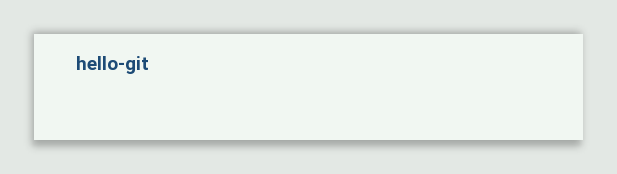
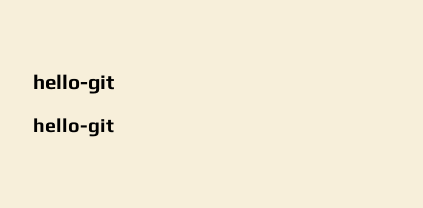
[76,56,149,74] hello-git -> [33,74,114,94] [33,118,114,137] hello-git // hello-git

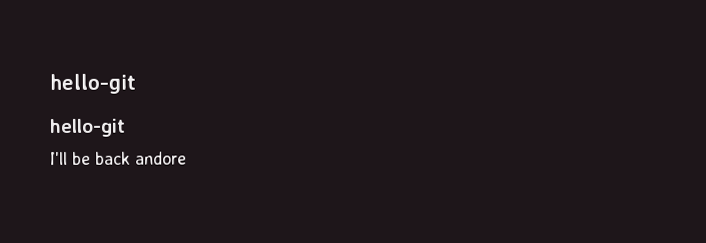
(114, 127) none -> [50,151,187,166] // I'll be back andore

